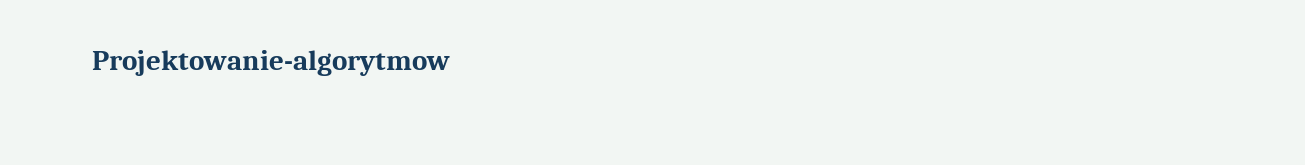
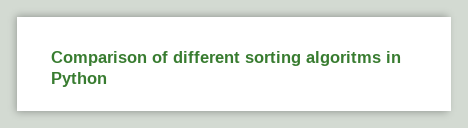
[92,50,450,76] Projektowanie-algorytmow -> [51,51,401,66] [51,72,107,87] Comparison of different sorting algoritms in Python

